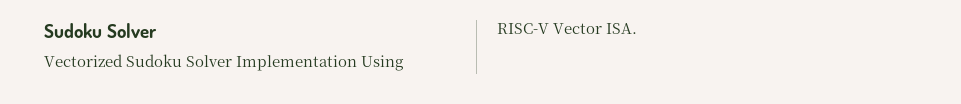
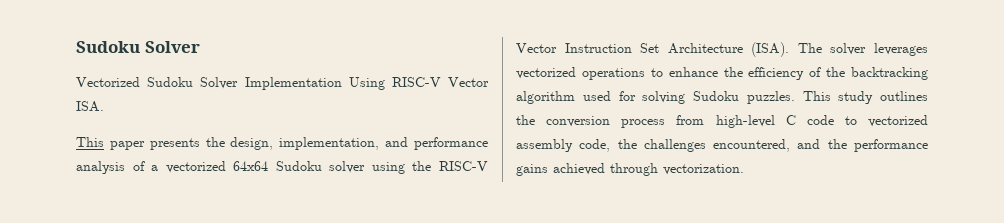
(638, 28) none -> [76,137,488,150] [76,161,488,174] [516,42,928,57] [516,67,928,80] [516,91,928,104] [516,115,928,128] [516,139,928,152] [516,163,744,176] // This paper presents the design, implementation, and performance analysis of a vectorized 64x64 Sudoku solver using the RISC-V Vector Instruction Set Architecture (ISA). The solver leverages vectorized operations to enhance the efficiency of the backtracking algorithm used for solving Sudoku puzzles. This study outlines the conversion process from high-level C code to vectorized assembly code, the challenges encountered, and the performance gains achieved through vectorization.

